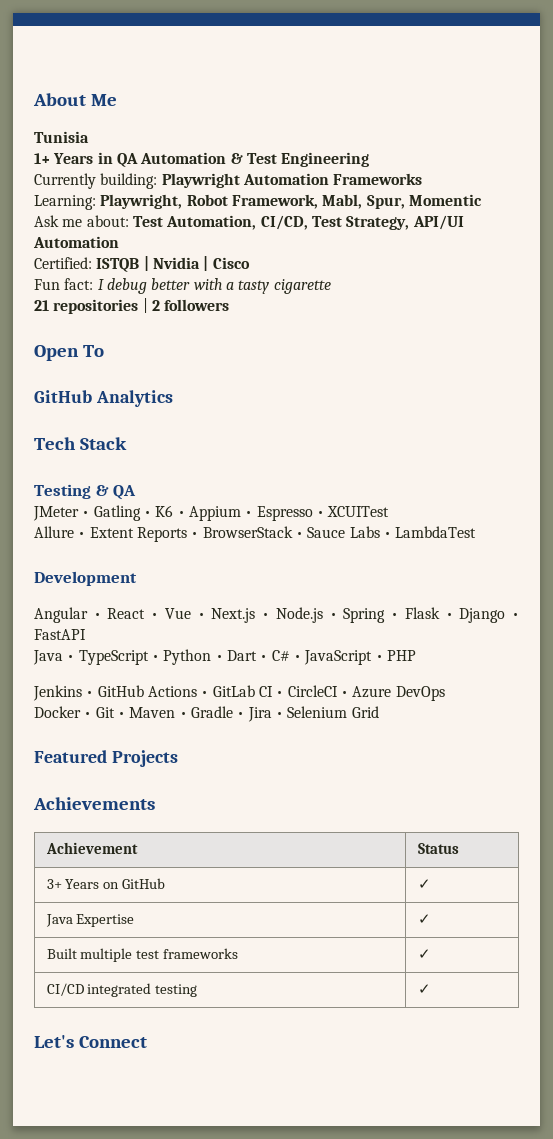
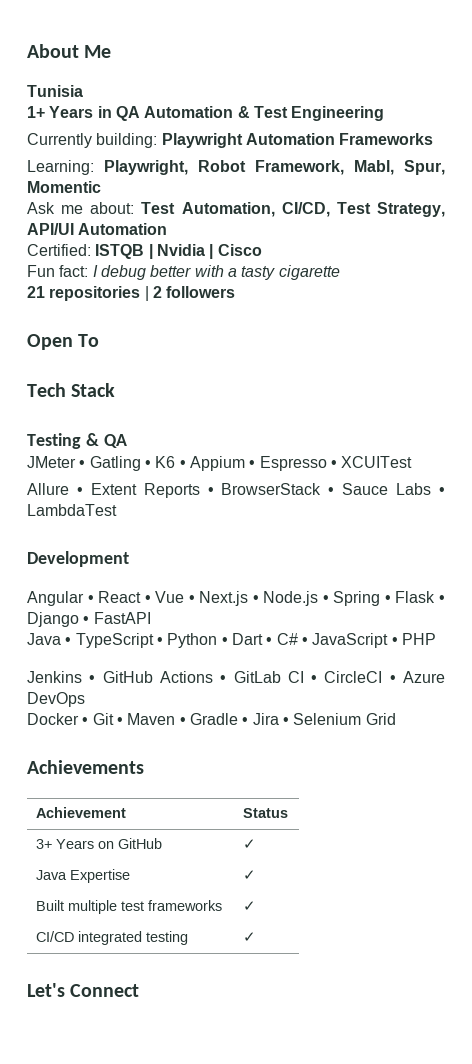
[34,390,173,407] // GitHub Analytics -> (100, 340) none
[34,750,178,767] // Featured Projects -> (396, 719) none

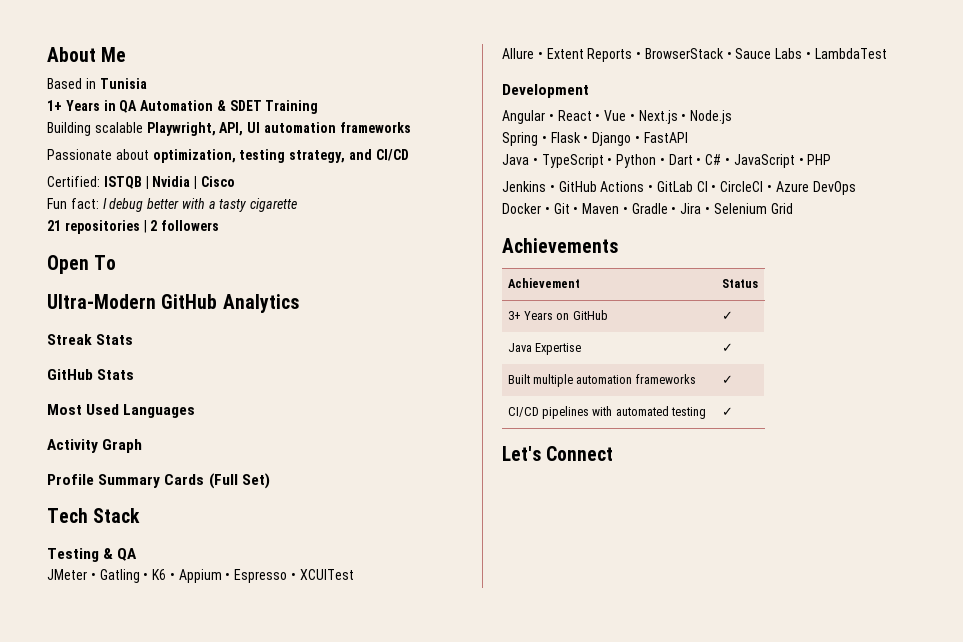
(112, 51) none -> [47,78,96,89] Based in
[253,106,385,121] [27,133,434,148] [27,160,445,175] [27,181,101,193] [27,202,445,217] [27,223,168,235] Test Engineering // Currently building: Playwright Automation Frameworks // Learning: Playwright, Robot Framework, Mabl, Spur, Momentic // Ask me about: Test Automation, CI/CD, Test Strategy, API/UI Automation -> [229,100,319,114] [47,122,411,136] [47,149,409,163] SDET Training // Building scalable Playwright, API, UI automation frameworks // Passionate about optimization, testing strategy, and CI/CD
(100, 340) none -> [47,294,299,313] [47,334,134,345] [47,369,135,380] [47,404,196,418] [47,439,143,453] [47,473,270,489] // Ultra-Modern GitHub Analytics // Streak Stats // GitHub Stats // Most Used Languages // Activity Graph // Profile Summary Cards (Full Set)
[322,595,329,603] • -> (733, 117) //
[120,901,144,911] test -> [576,375,633,384] automation
[77,931,142,945] integrated -> [541,406,669,419] pipelines with automated

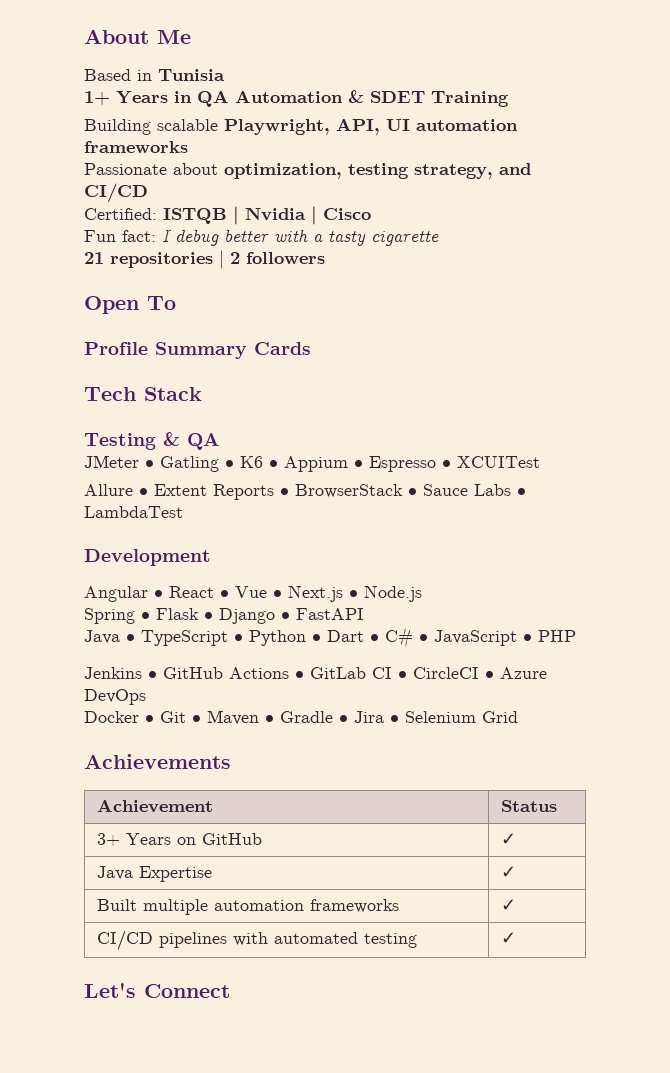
[47,294,299,313] [47,334,134,345] [47,369,135,380] [47,404,196,418] [47,439,143,453] // Ultra-Modern GitHub Analytics // Streak Stats // GitHub Stats // Most Used Languages // Activity Graph -> (176, 303) none
[208,473,270,489] (Full Set) -> (311, 348) none

